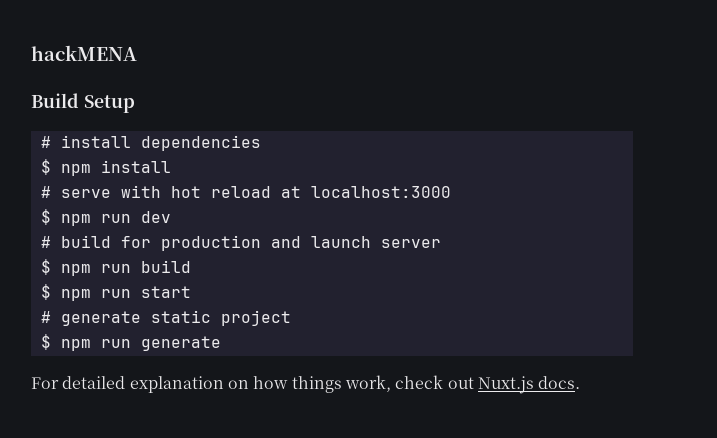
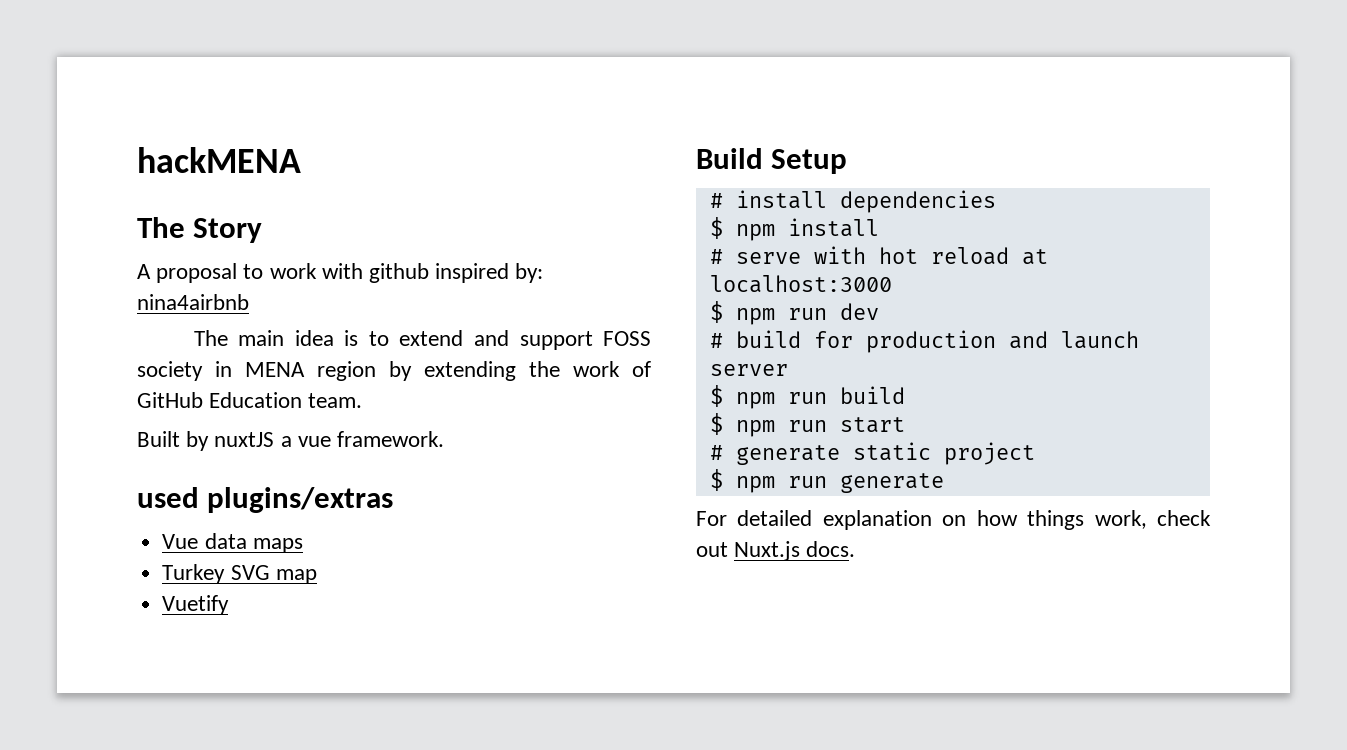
(137, 53) none -> [137,217,263,243] [137,263,544,283] [137,294,249,310] [193,330,651,350] [137,361,651,381] [137,392,363,408] [137,431,445,451] [137,487,394,513] [162,533,303,553] [162,564,317,584] [162,595,230,615] // The Story // A proposal to work with github inspired by: nina4airbnb // The main idea is to extend and support FOSS society in MENA region by extending the work of GitHub Education team. // Built by nuxtJS a vue framework. // used plugins/extras // Vue data maps // Turkey SVG map // Vuetify

